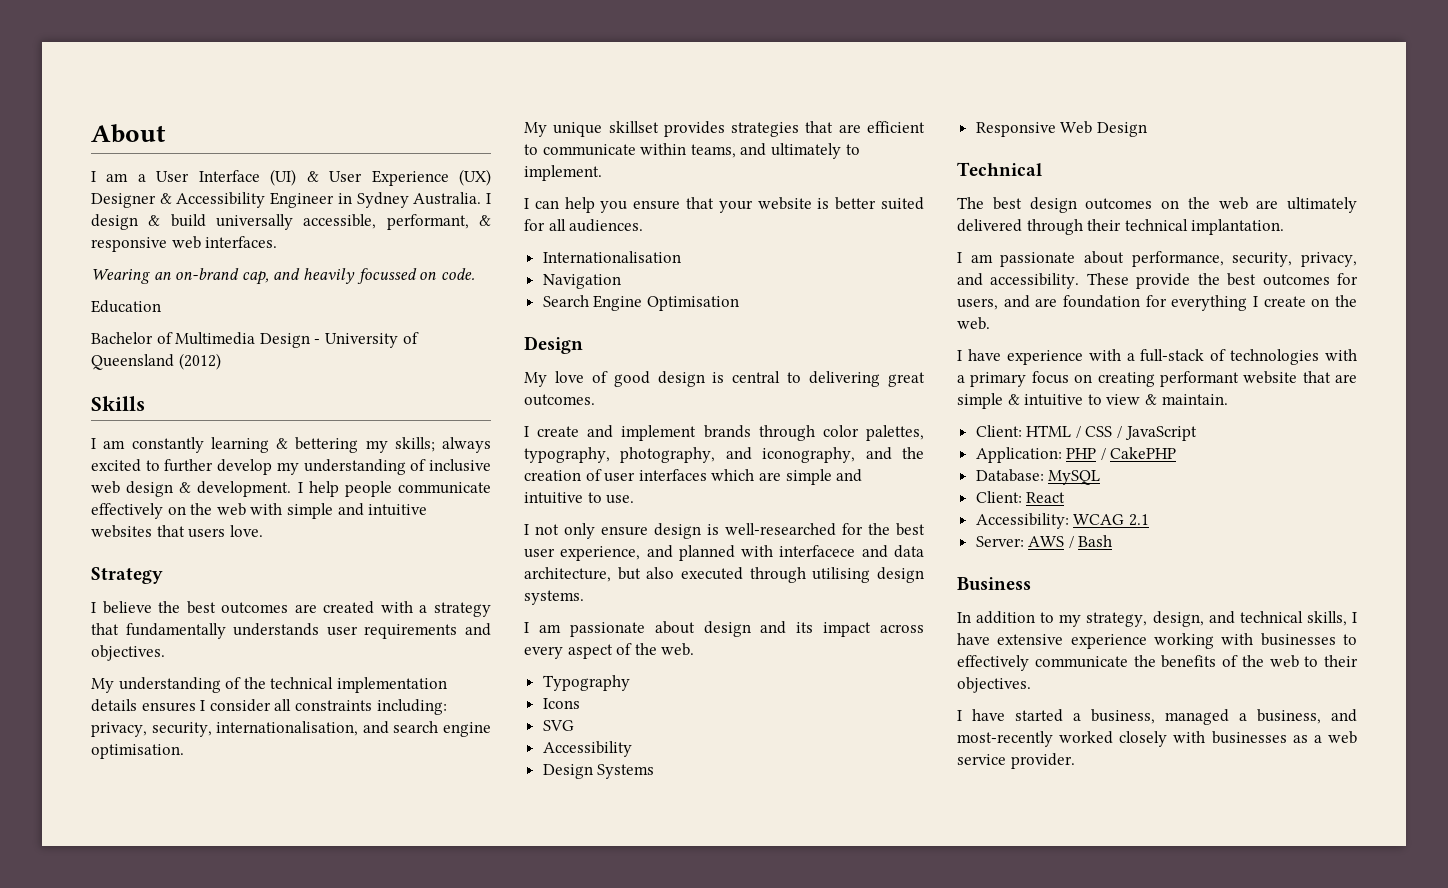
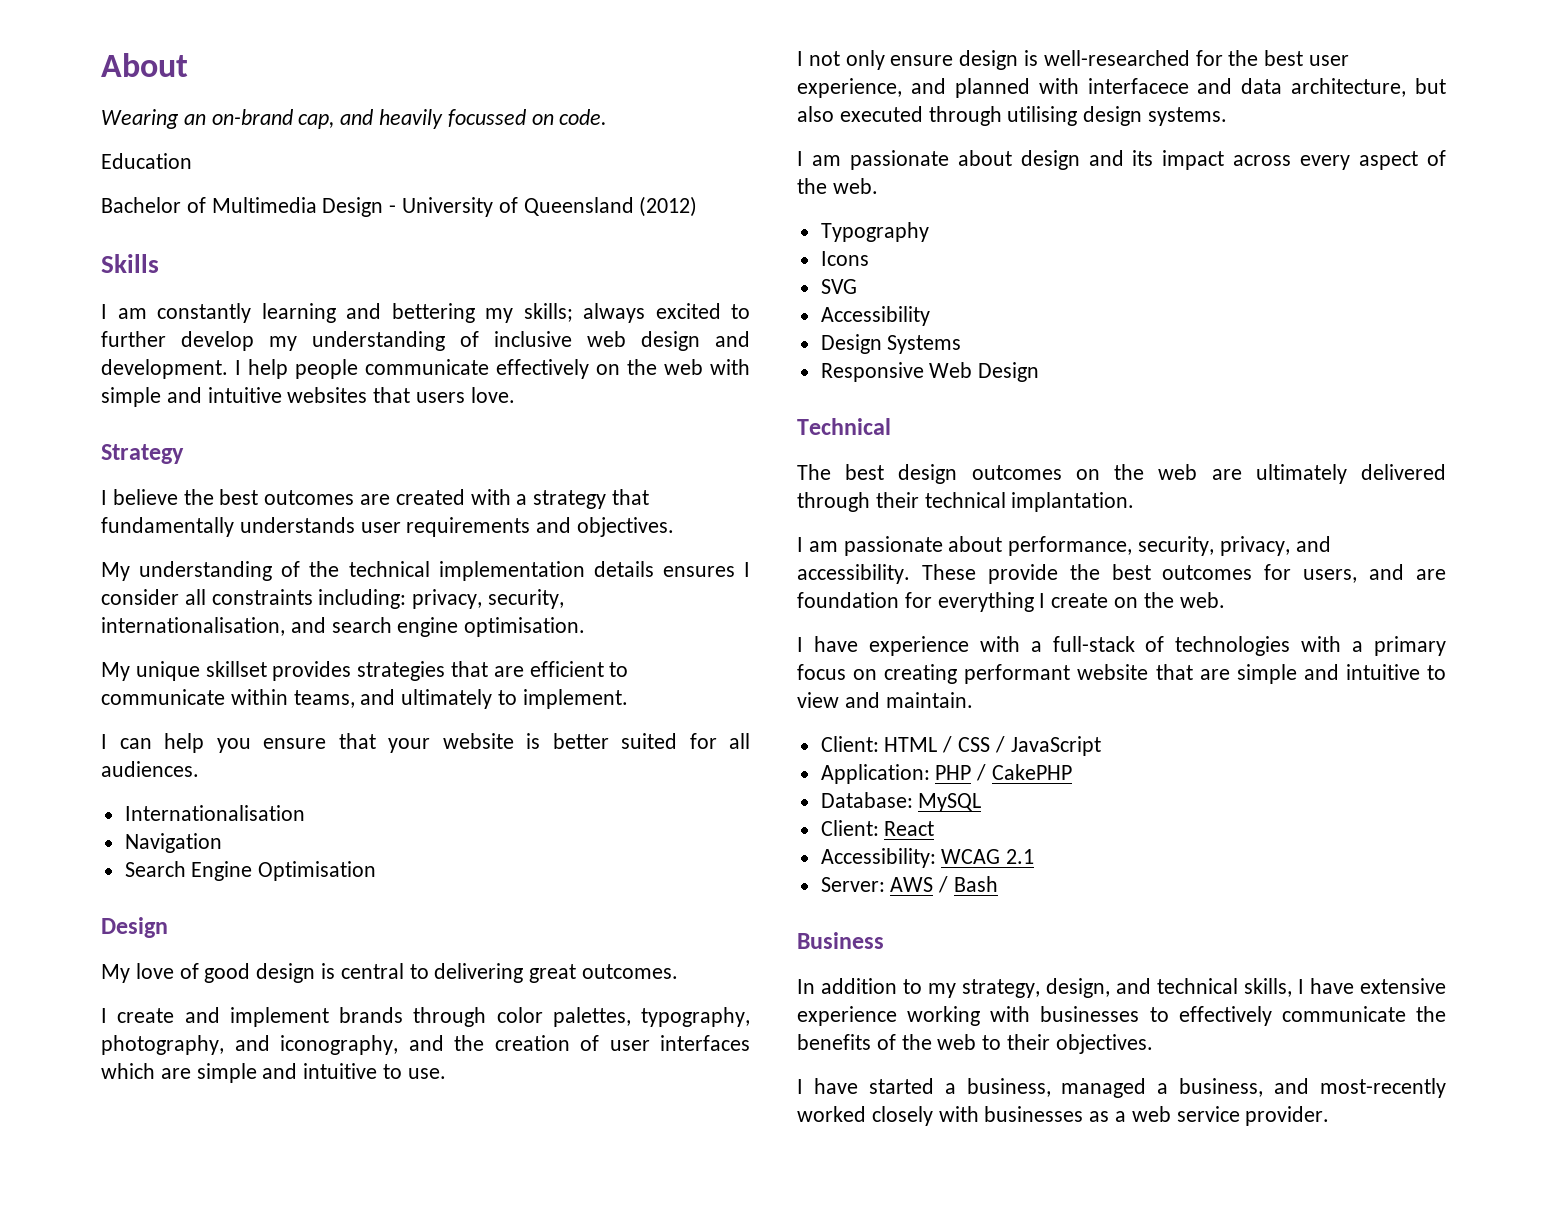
[91,169,492,186] [91,192,492,208] [91,214,491,230] [91,236,278,252] // I am a User Interface (UI) & User Experience (UX) Designer & Accessibility Engineer in Sydney Australia. I design & build universally accessible, performant, & responsive web interfaces. -> (188, 65) none
[276,438,288,449] & -> [346,303,381,319] and
[179,482,192,493] & -> [715,331,750,347] and
[1007,394,1020,405] & -> [1303,664,1339,680] and
[1144,394,1157,405] & -> [844,692,880,708] and

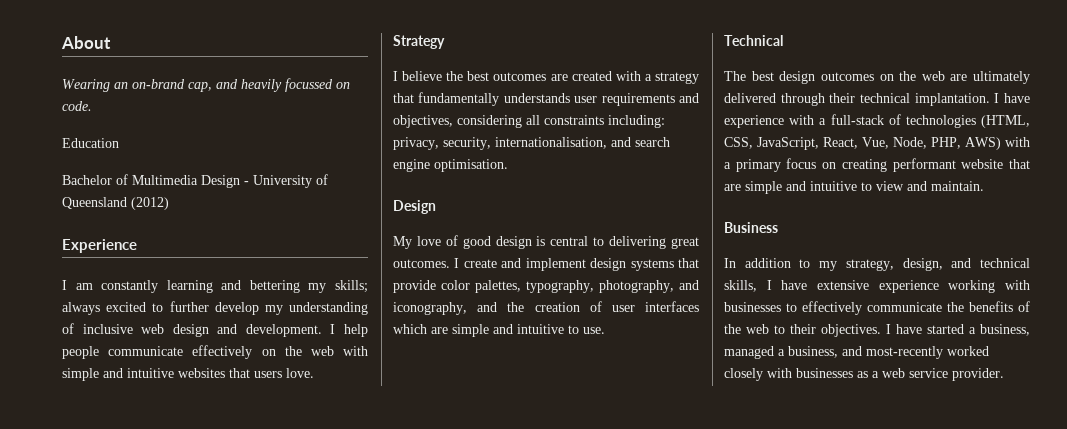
[101,254,159,273] Skills -> [62,239,137,253] Experience
[577,517,675,537] [101,561,750,581] [101,589,179,605] objectives. // My understanding of the technical implementation details ensures I consider -> [393,115,522,128] objectives, considering
[101,661,629,681] [101,689,628,709] [101,733,750,753] [101,761,199,777] [124,805,305,821] [124,833,222,853] [124,861,377,881] // My unique skillset provides strategies that are efficient to communicate within teams, and ultimately to implement. // I can help you ensure that your website is better suited for all audiences. // Internationalisation // Navigation // Search Engine Optimisation -> (508, 165) none
(679, 971) // -> (450, 263) none
[339,1007,487,1027] brands through -> [590,258,699,271] [393,280,436,293] design systems that provide
[797,50,1350,70] [797,78,1446,98] [797,106,1228,126] [797,150,1446,170] [797,178,878,194] [820,222,929,242] [820,251,869,266] [820,279,857,294] [820,306,930,326] [820,334,962,354] [820,362,1040,382] // I not only ensure design is well-researched for the best user experience, and planned with interfacece and data architecture, but also executed through utilising design systems. // I am passionate about design and its impact across every aspect of the web. // Typography // Icons // SVG // Accessibility // Design Systems // Responsive Web Design -> (605, 330) none
[797,536,1331,556] [797,564,1447,584] [797,592,1225,612] // I am passionate about performance, security, privacy, and accessibility. These provide the best outcomes for users, and are foundation for everything I create on the web. // -> (990, 99) none
(1291, 646) none -> [981,115,1030,128] [724,137,1001,150] (HTML, CSS, JavaScript, React, Vue, Node, PHP, AWS)
[820,736,1101,756] [820,764,1073,784] [820,792,982,812] [820,820,935,836] [820,848,1035,868] [820,876,999,893] // Client: HTML / CSS / JavaScript // Application: PHP / CakePHP // Database: MySQL // Client: React // Accessibility: WCAG 2.1 // Server: AWS / Bash -> (984, 186) none
(1153, 1044) // -> (881, 330) none

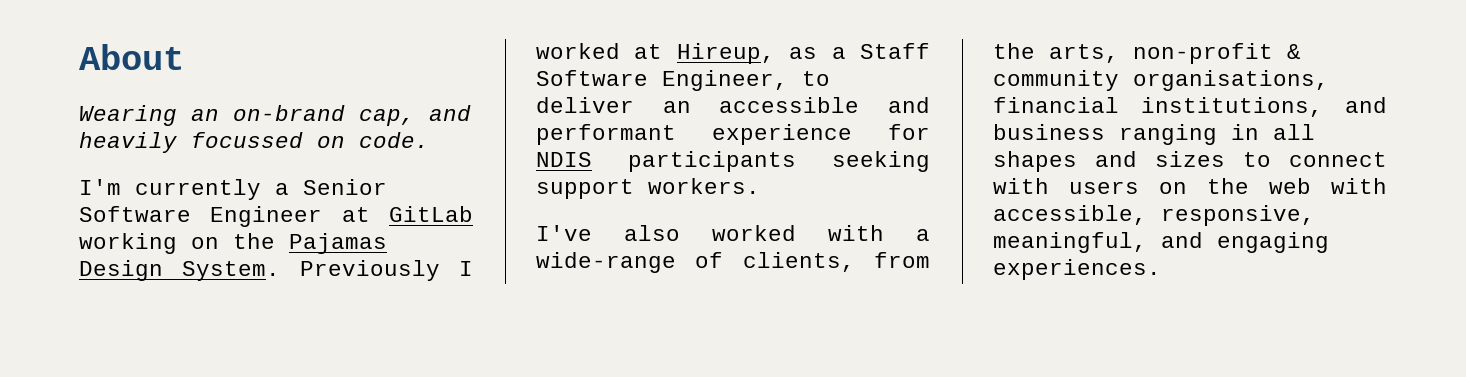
[62,138,119,148] [62,174,328,188] [62,197,169,210] [62,239,137,253] [62,280,368,293] [62,301,368,315] [62,323,368,337] [62,345,368,359] [62,368,314,381] [393,35,445,49] [393,71,699,84] [393,92,699,106] [393,115,665,128] [393,137,670,150] [393,159,508,172] [393,200,436,214] [393,235,699,249] [393,258,699,271] [393,280,699,293] [393,301,699,315] [393,324,605,337] [724,35,783,46] [724,71,1030,84] [724,93,1030,106] [724,114,1030,128] [724,137,1030,150] [724,158,1030,172] [724,181,984,194] [724,222,778,233] [724,258,1030,271] [724,280,1030,293] [724,301,1030,315] [724,324,1030,337] [724,346,989,359] [724,368,1004,381] Education // Bachelor of Multimedia Design - University of Queensland (2012) // Experience // I am constantly learning and bettering my skills; always excited to further develop my understanding of inclusive web design and development. I help people communicate effectively on the web with simple and intuitive websites that users love. // Strategy // I believe the best outcomes are created with a strategy that fundamentally understands user requirements and objectives, considering all constraints including: privacy, security, internationalisation, and search engine optimisation. // Design // My love of good design is central to delivering great outcomes. I create and implement design systems that provide color palettes, typography, photography, and iconography, and the creation of user interfaces which are simple and intuitive to use. // Technical // The best design outcomes on the web are ultimately delivered through their technical implantation. I have experience with a full-stack of technologies (HTML, CSS, JavaScript, React, Vue, Node, PHP, AWS) with a primary focus on creating performant website that are simple and intuitive to view and maintain. // Business // In addition to my strategy, design, and technical skills, I have extensive experience working with businesses to effectively communicate the benefits of the web to their objectives. I have started a business, managed a business, and most-recently worked closely with businesses as a web service provider. -> [79,179,387,200] [79,206,473,227] [79,233,387,254] [79,260,473,281] [536,43,930,64] [536,70,830,91] [536,97,930,113] [536,124,930,145] [536,151,930,172] [536,178,760,199] [536,225,930,241] [536,252,930,273] [993,43,1301,64] [993,70,1329,91] [993,97,1387,117] [993,124,1315,145] [993,151,1387,172] [993,178,1387,194] [993,205,1315,226] [993,232,1329,253] [993,259,1161,280] I'm currently a Senior Software Engineer at GitLab working on the Pajamas Design System. Previously I worked at Hireup, as a Staff Software Engineer, to deliver an accessible and performant experience for NDIS participants seeking support workers. // I've also worked with a wide-range of clients, from the arts, non-profit & community organisations, financial institutions, and business ranging in all shapes and sizes to connect with users on the web with accessible, responsive, meaningful, and engaging experiences.

